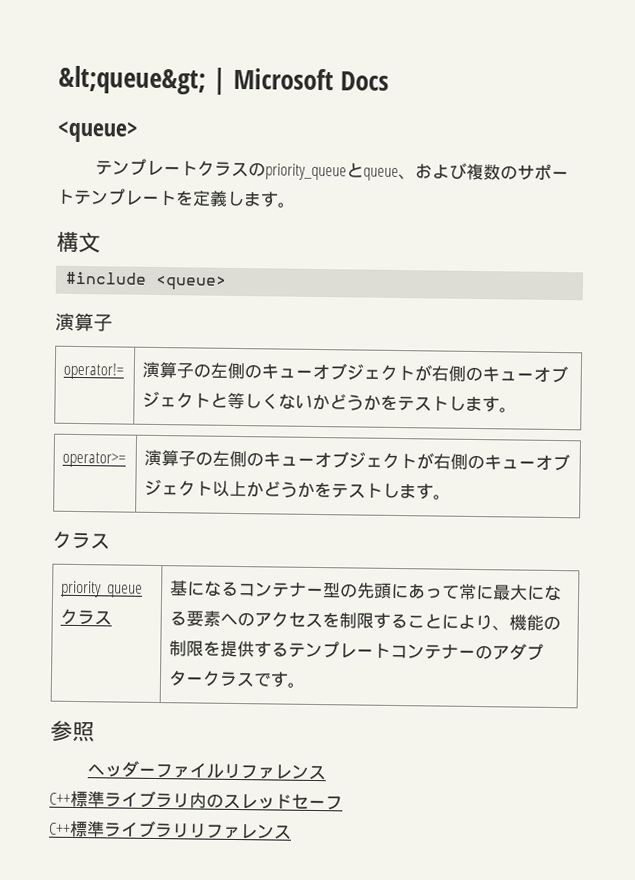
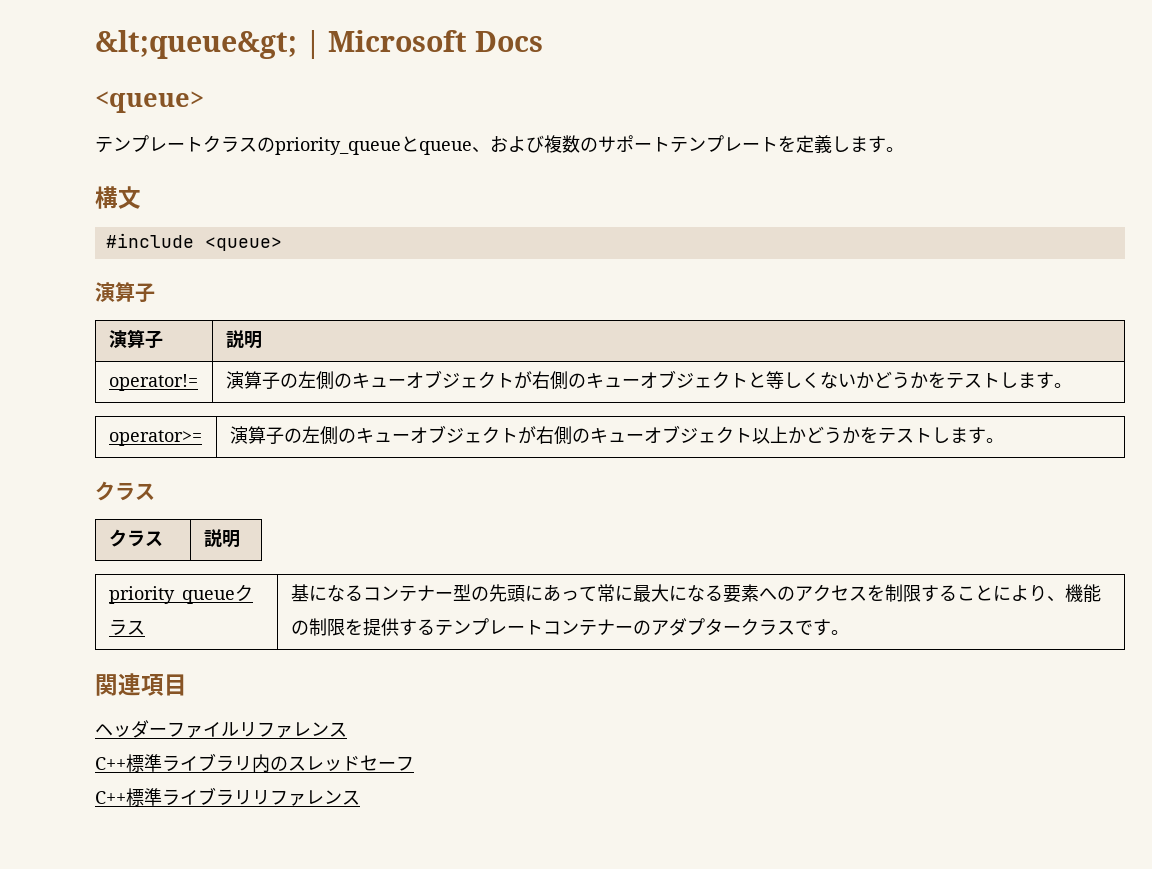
(113, 323) none -> [108,329,163,349] [225,330,262,349] // 演算子 | 説明
(110, 541) none -> [108,529,163,547] [203,529,240,548] // クラス | 説明
[50,720,95,743] 参照 -> [95,673,187,696] 関連項目

